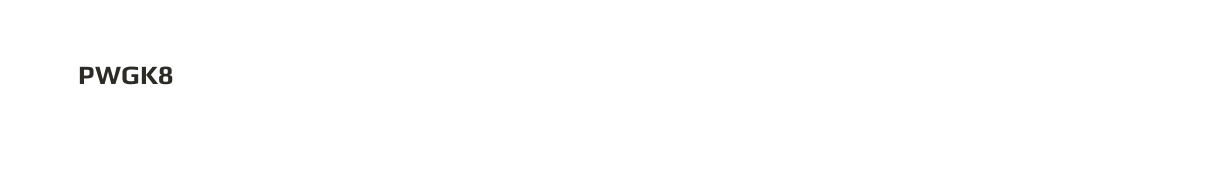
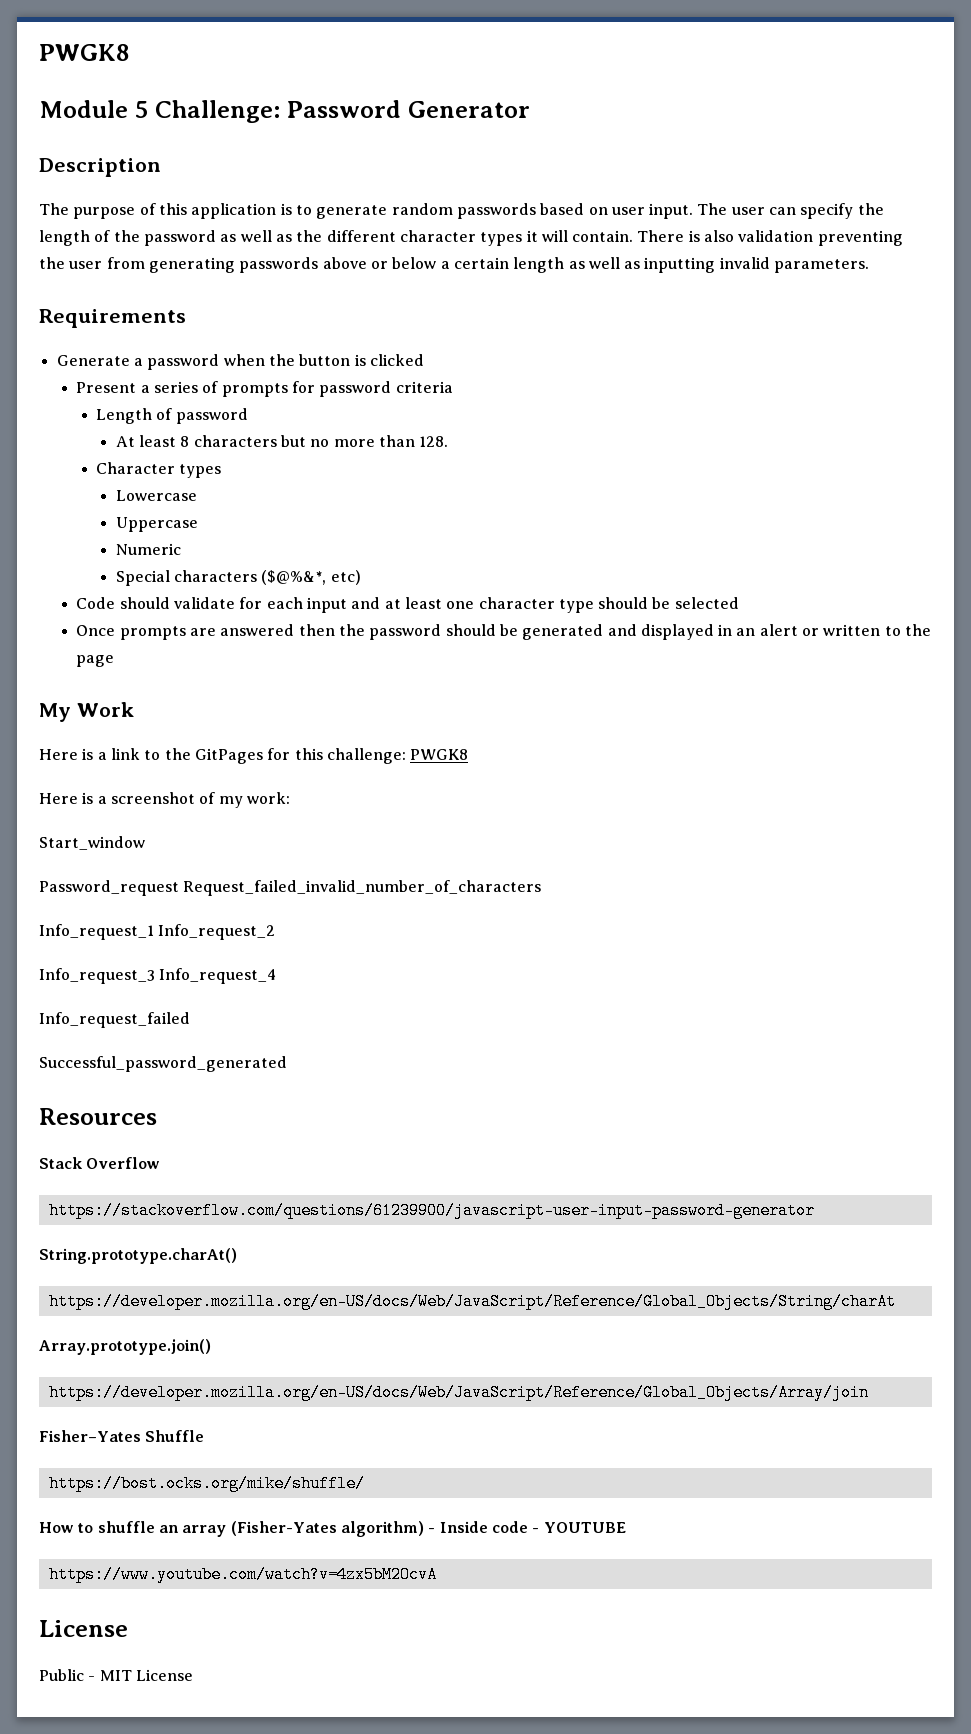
[78,66,173,85] PWGK8 -> [39,44,130,61] [39,100,530,123] [39,158,161,177] [39,203,884,219] [39,230,903,246] [39,257,870,273] [39,309,186,328] [56,354,424,370] [76,381,453,397] [96,408,248,424] [115,435,449,447] [96,462,222,478] [115,490,197,501] [115,517,198,532] [115,543,181,555] [115,570,361,586] [76,597,739,613] [76,624,932,640] [76,655,115,667] [39,702,134,722] [39,748,469,764] [39,792,290,808] [39,836,145,850] [39,880,542,896] [39,924,276,940] [39,968,277,984] [39,1012,190,1028] [39,1056,287,1072] [39,1108,157,1125] [39,1157,161,1169] [48,1202,815,1219] [39,1248,237,1264] [48,1293,896,1310] [39,1339,211,1355] [48,1384,869,1401] [39,1430,205,1442] [48,1475,365,1492] [39,1521,626,1537] [48,1566,437,1583] [39,1620,128,1637] [39,1669,193,1681] PWGK8 // Module 5 Challenge: Password Generator // Description // The purpose of this application is to generate random passwords based on user input. The user can specify the length of the password as well as the different character types it will contain. There is also validation preventing the user from generating passwords above or below a certain length as well as inputting invalid parameters. // Requirements // Generate a password when the button is clicked // Present a series of prompts for password criteria // Length of password // At least 8 characters but no more than 128. // Character types // Lowercase // Uppercase // Numeric // Special characters ($@%&*, etc) // Code should validate for each input and at least one character type should be selected // Once prompts are answered then the password should be generated and displayed in an alert or written to the page // My Work // Here is a link to the GitPages for this challenge: PWGK8 // Here is a screenshot of my work: // Start_window // Password_request Request_failed_invalid_number_of_characters // Info_request_1 Info_request_2 // Info_request_3 Info_request_4 // Info_request_failed // Successful_password_generated // Resources // Stack Overflow // https://stackoverflow.com/questions/61239900/javascript-user-input-password-generator // String.prototype.charAt() // https://developer.mozilla.org/en-US/docs/Web/JavaScript/Reference/Global_Objects/String/charAt // Array.prototype.join() // https://developer.mozilla.org/en-US/docs/Web/JavaScript/Reference/Global_Objects/Array/join // Fisher–Yates Shuffle // https://bost.ocks.org/mike/shuffle/ // How to shuffle an array (Fisher-Yates algorithm) - Inside code - YOUTUBE // https://www.youtube.com/watch?v=4zx5bM2OcvA // License // Public - MIT License

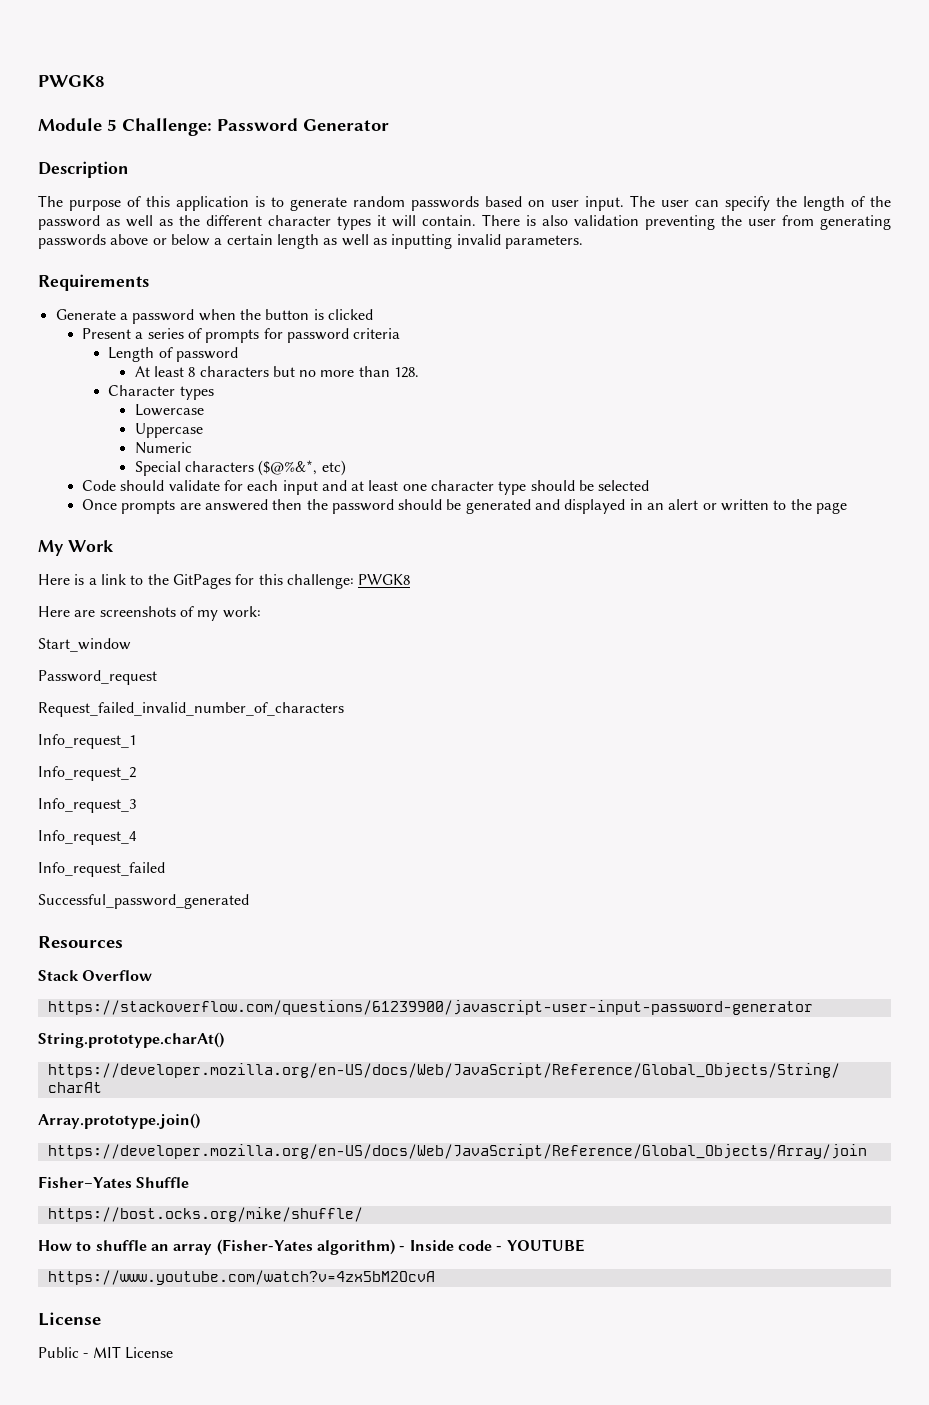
[82,792,195,804] is a screenshot -> [74,606,176,617] are screenshots
(179, 888) none -> (157, 677) //
(154, 932) none -> (136, 741) //
(155, 976) none -> (136, 805) //

